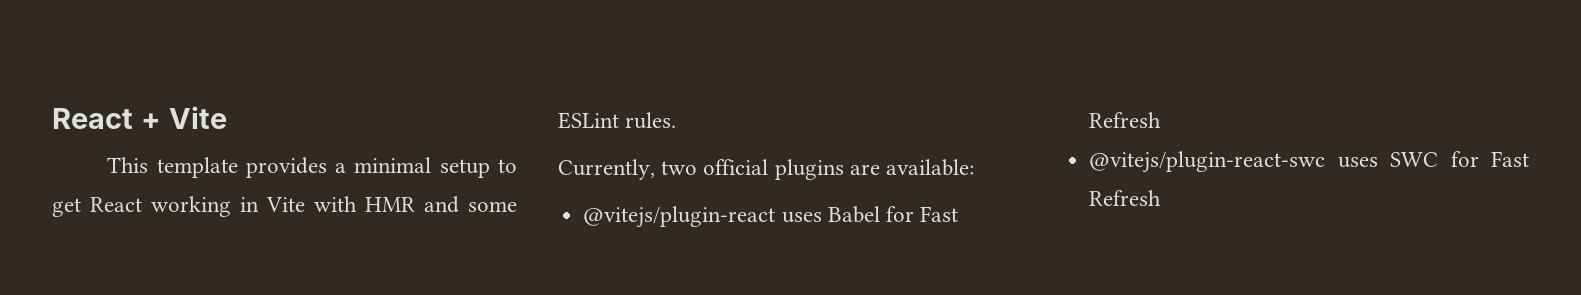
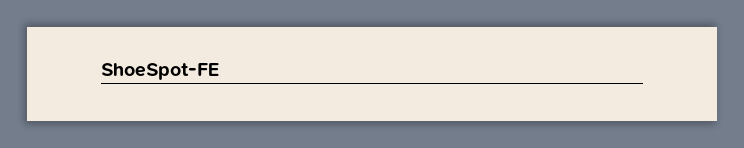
[52,106,227,129] [107,157,517,178] [52,196,517,217] [558,112,677,129] [558,159,975,180] [583,206,959,228] [1089,112,1162,128] [1089,151,1529,173] [1089,190,1162,206] React + Vite // This template provides a minimal setup to get React working in Vite with HMR and some ESLint rules. // Currently, two official plugins are available: // @vitejs/plugin-react uses Babel for Fast Refresh // @vitejs/plugin-react-swc uses SWC for Fast Refresh -> [101,63,219,80] ShoeSpot-FE

